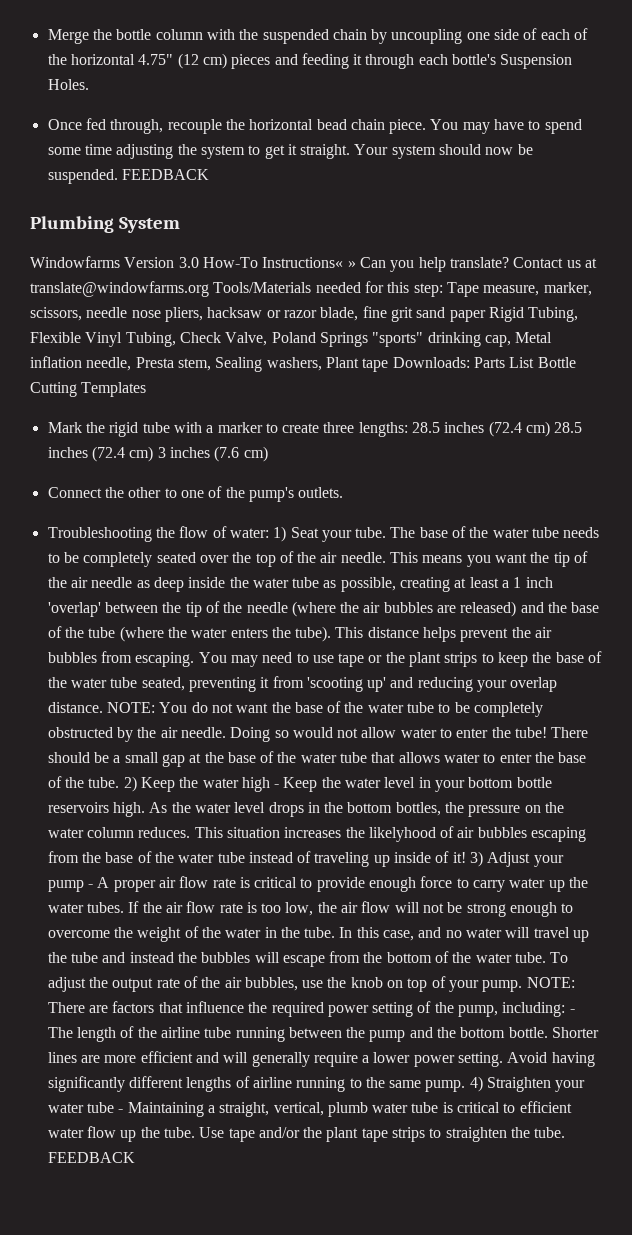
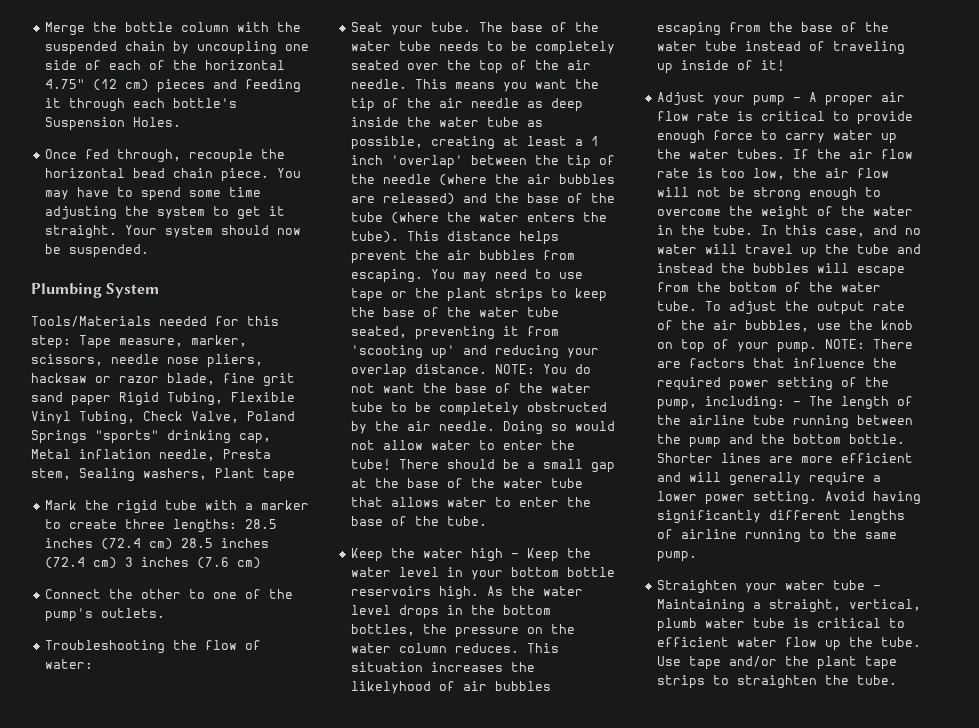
[121,169,209,180] FEEDBACK -> (149, 251) none
[30,256,597,272] [30,281,209,297] Windowfarms Version 3.0 How-To Instructions« » Can you help translate? Contact us at translate@windowfarms.org -> (160, 290) none
[392,357,576,368] [30,382,147,397] Downloads: Parts List Bottle Cutting Templates -> (295, 475) none
[273,526,287,542] 1) -> (93, 664) //
[123,776,137,792] 2) -> (487, 521) //
[470,851,484,867] 3) -> (785, 65) //
[469,1076,483,1092] 4) -> (697, 556) //
[47,1152,135,1163] FEEDBACK -> (897, 680) none

